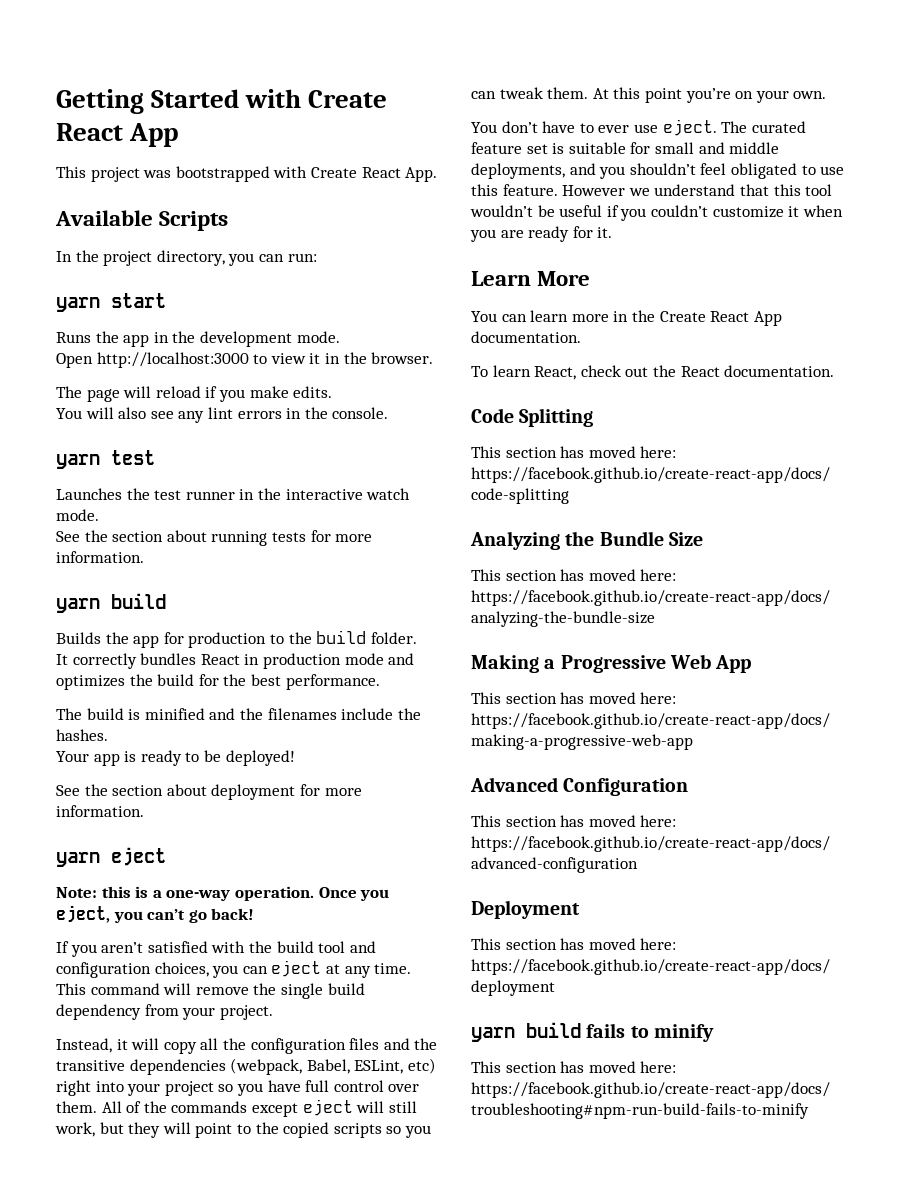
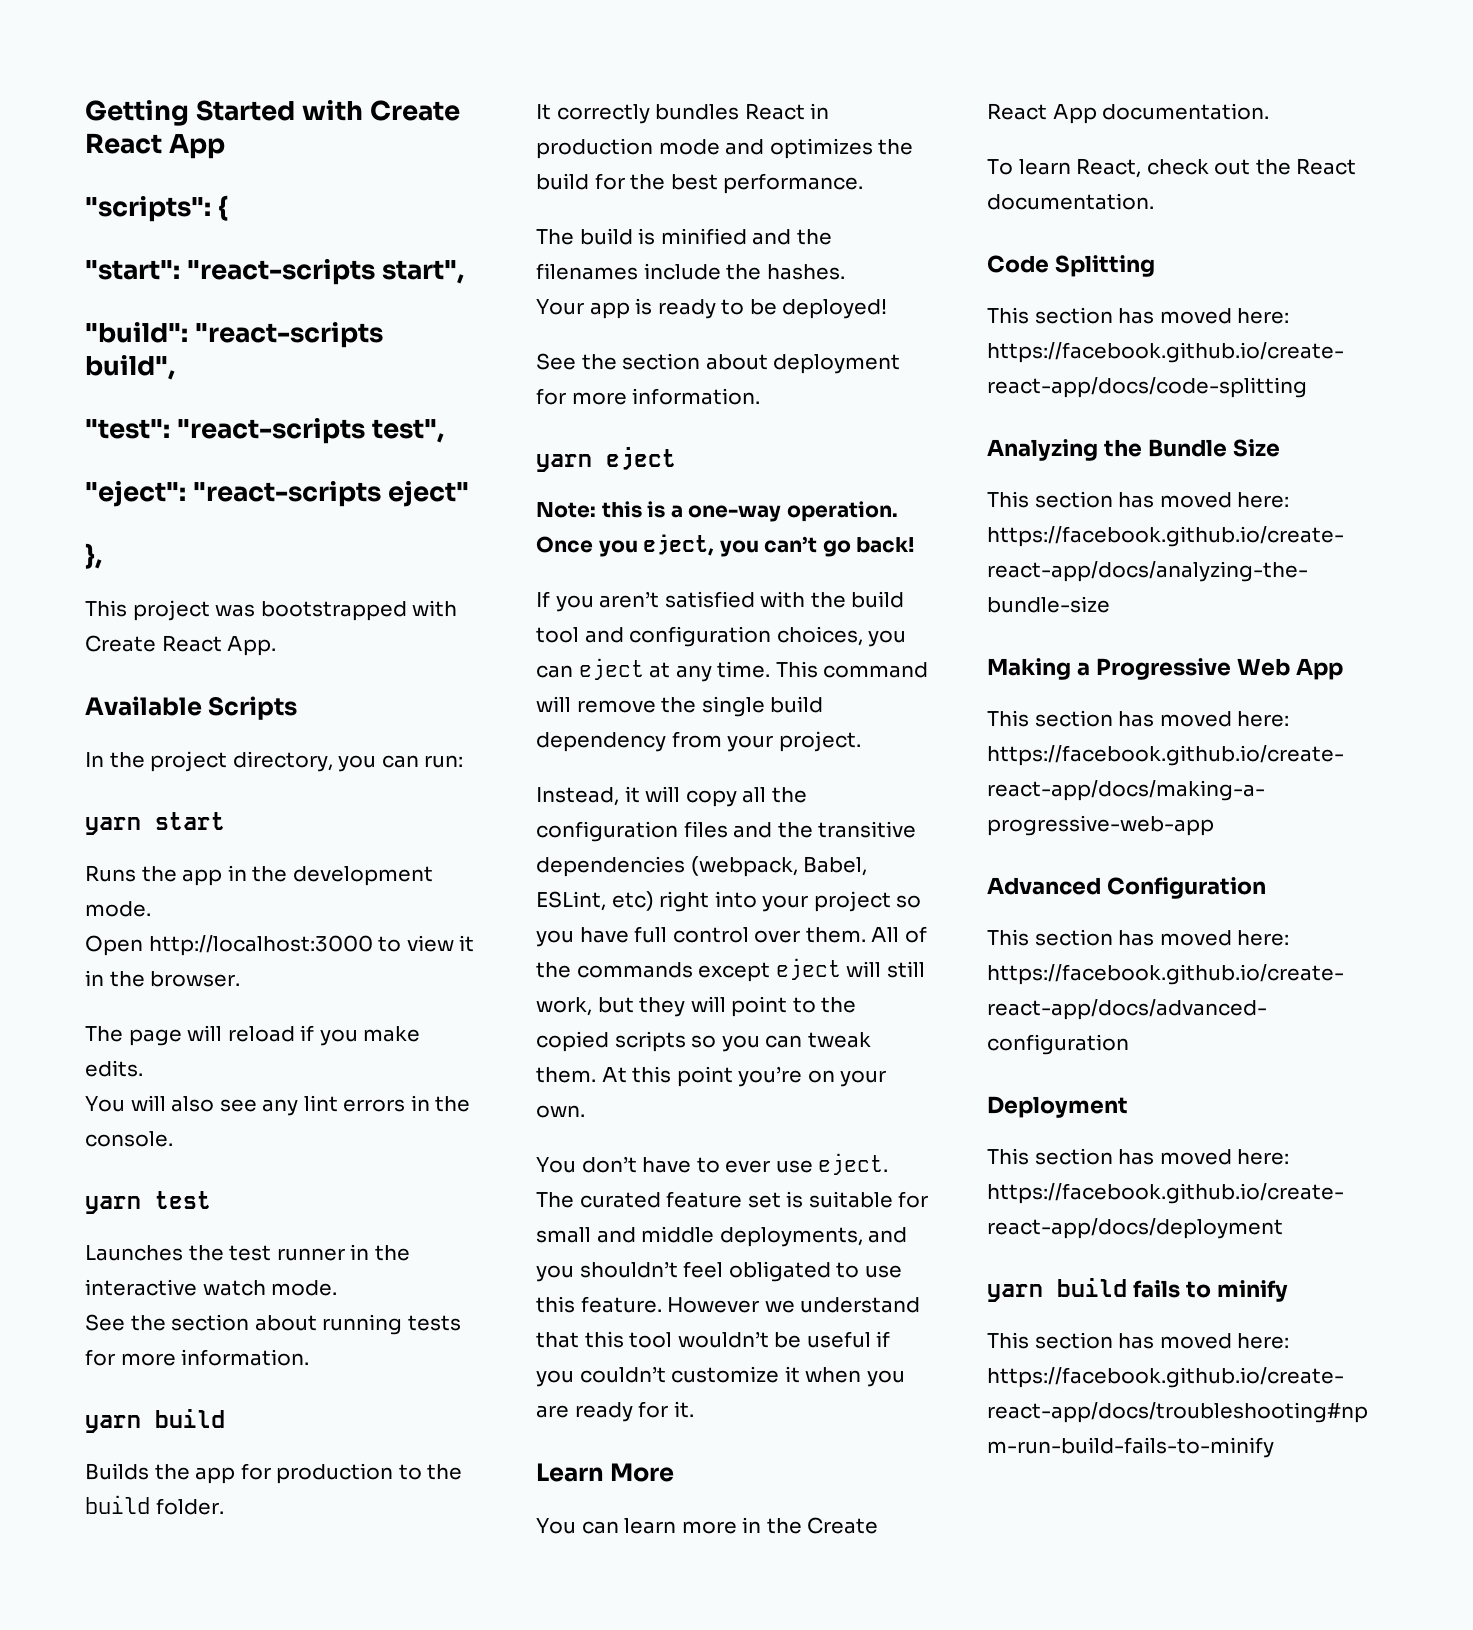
(179, 135) none -> [85,195,229,222] [85,259,465,285] [85,322,384,348] [85,355,175,380] [85,418,445,444] [85,480,470,507] [85,543,102,569] // "scripts": { // "start": "react-scripts start", // "build": "react-scripts build", // "test": "react-scripts test", // "eject": "react-scripts eject" // },

